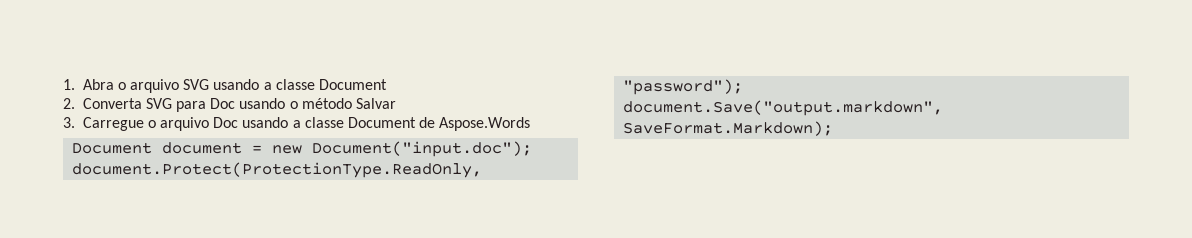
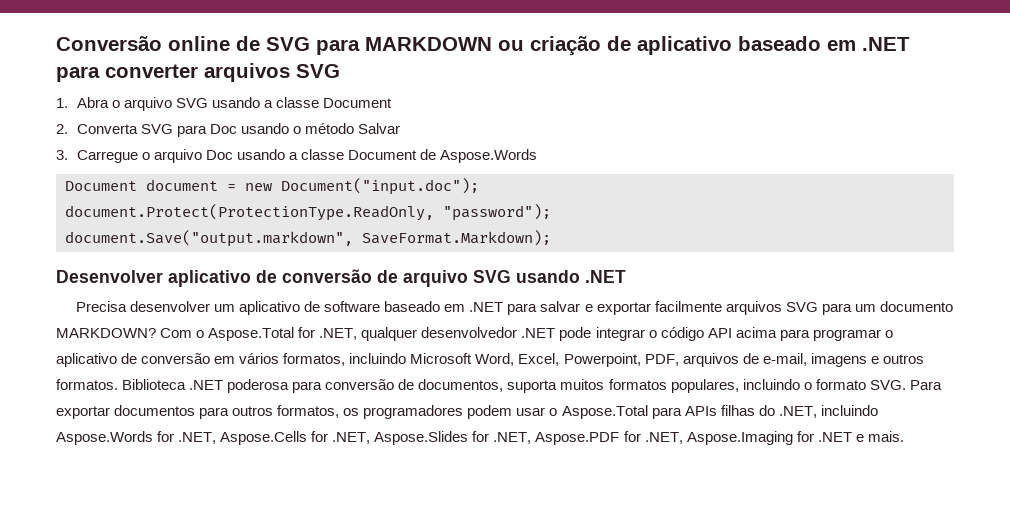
(63, 84) none -> [56,36,910,56] [56,63,340,82] Conversão online de SVG para MARKDOWN ou criação de aplicativo baseado em .NET para converter arquivos SVG //
(834, 128) none -> [56,269,626,287] [75,301,953,315] [56,327,893,341] [56,353,924,367] [56,379,942,393] [56,405,878,419] [56,431,904,445] // Desenvolver aplicativo de conversão de arquivo SVG usando .NET // Precisa desenvolver um aplicativo de software baseado em .NET para salvar e exportar facilmente arquivos SVG para um documento MARKDOWN? Com o Aspose.Total for .NET, qualquer desenvolvedor .NET pode integrar o código API acima para programar o aplicativo de conversão em vários formatos, incluindo Microsoft Word, Excel, Powerpoint, PDF, arquivos de e-mail, imagens e outros formatos. Biblioteca .NET poderosa para conversão de documentos, suporta muitos formatos populares, incluindo o formato SVG. Para exportar documentos para outros formatos, os programadores podem usar o Aspose.Total para APIs filhas do .NET, incluindo Aspose.Words for .NET, Aspose.Cells for .NET, Aspose.Slides for .NET, Aspose.PDF for .NET, Aspose.Imaging for .NET e mais.

